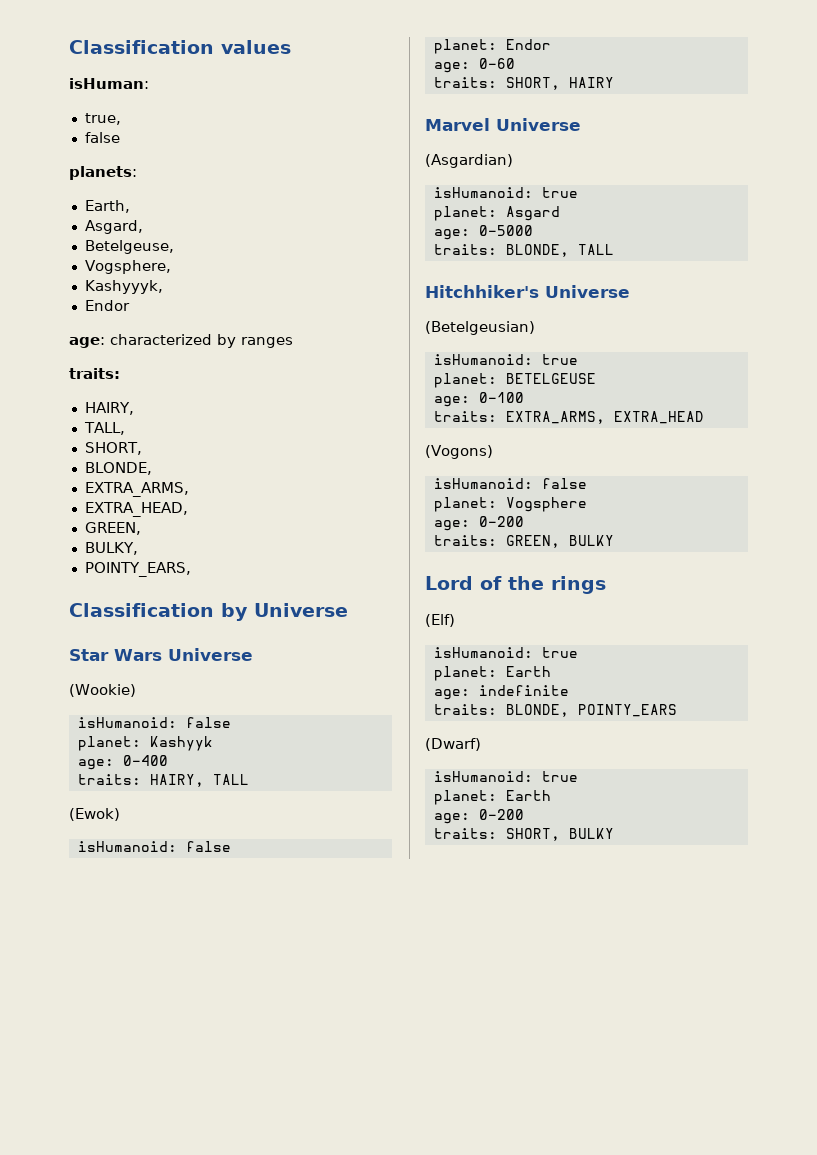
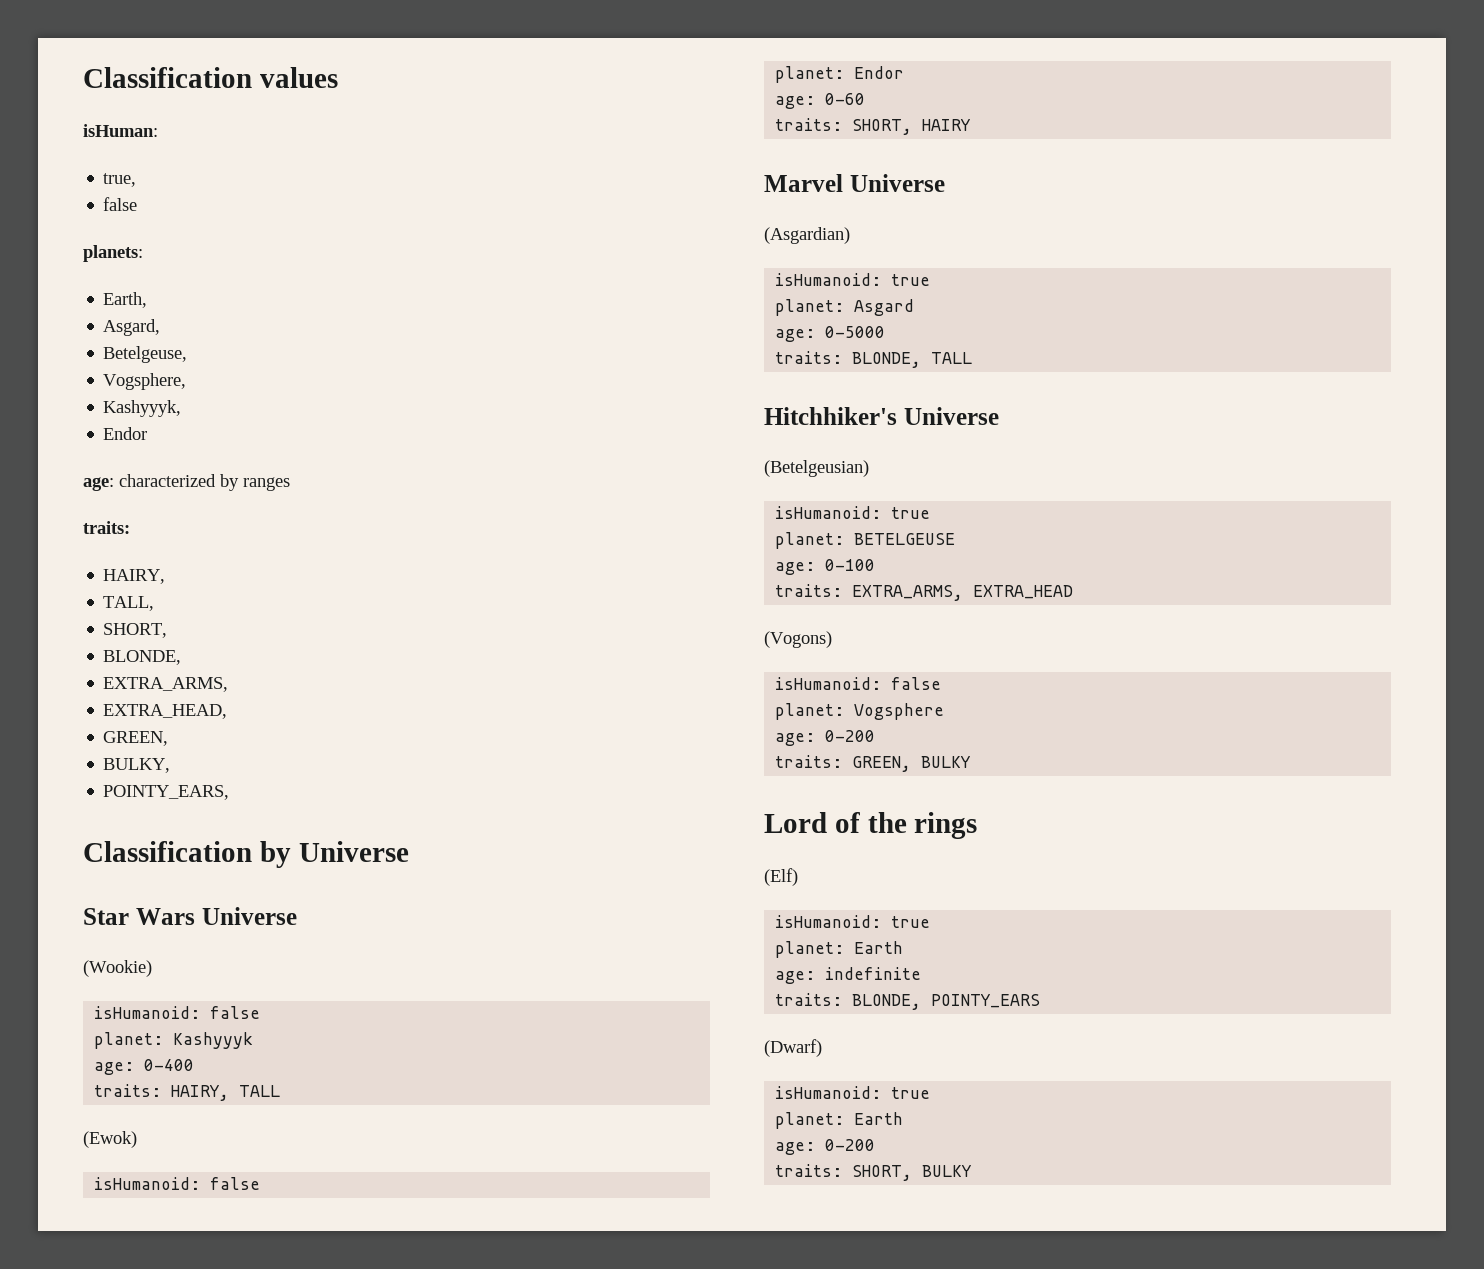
[149,736,213,751] Kashyyk -> [173,1032,254,1049] Kashyyyk

